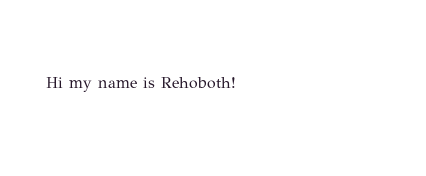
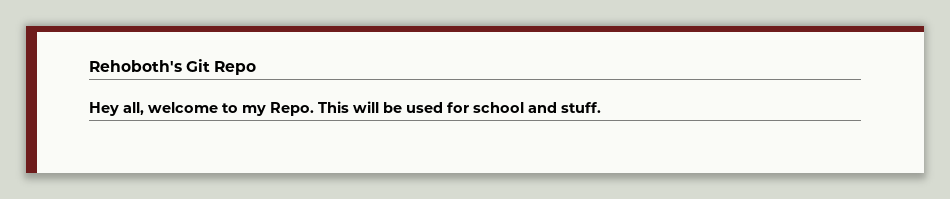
[46,77,236,92] Hi my name is Rehoboth! -> [89,59,257,75] [89,101,601,116] Rehoboth's Git Repo // Hey all, welcome to my Repo. This will be used for school and stuff.

